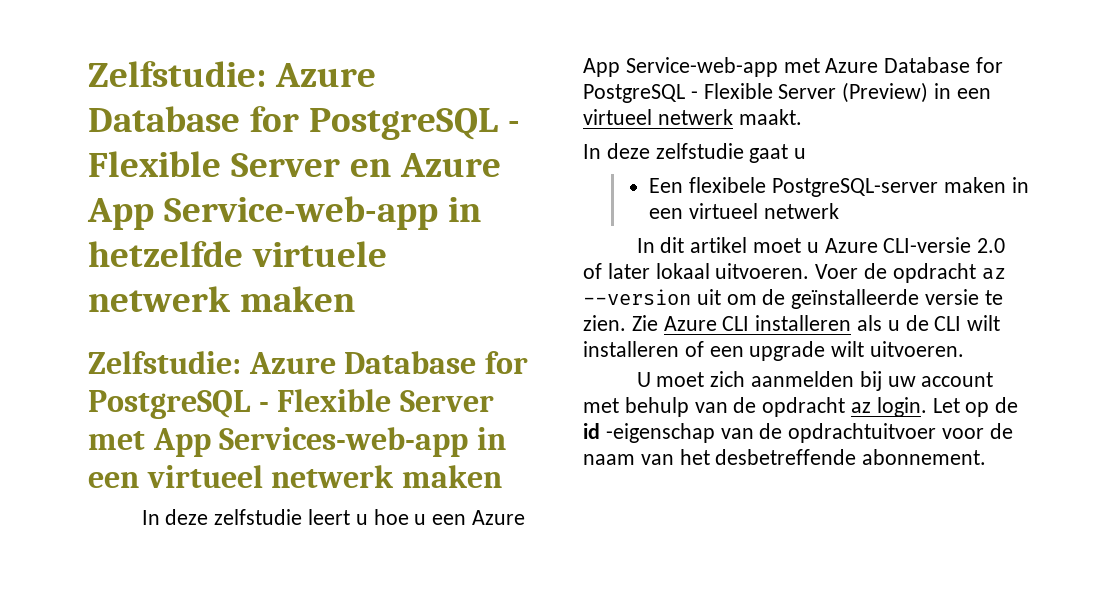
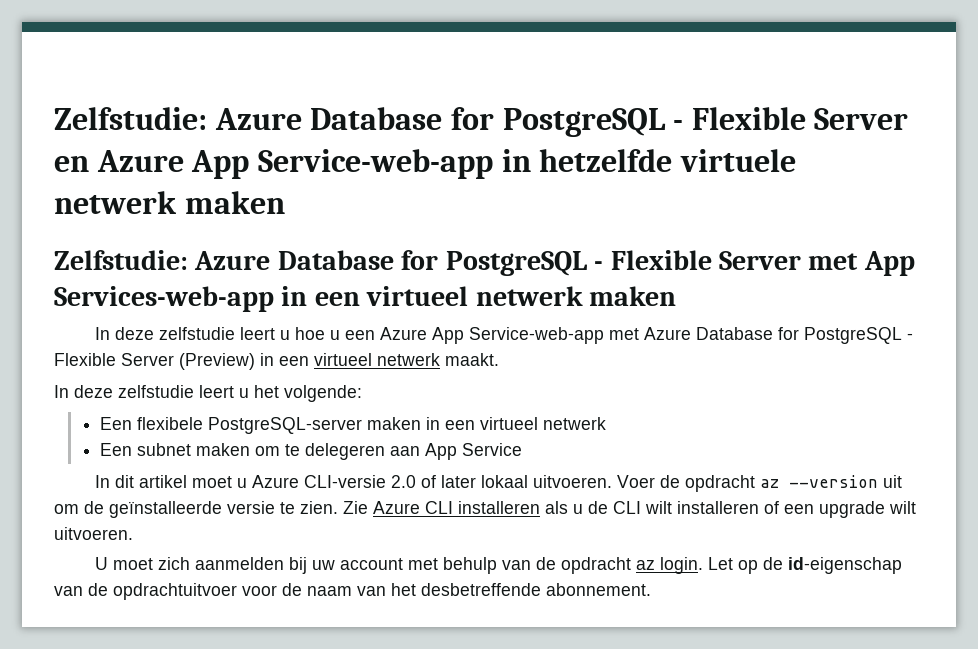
[749,144,807,163] gaat u -> [199,385,362,402] leert u het volgende:
(840, 211) none -> [99,443,522,460] // Een subnet maken om te delegeren aan App Service
[583,423,715,443] id -eigenschap -> [788,557,903,574] id-eigenschap

